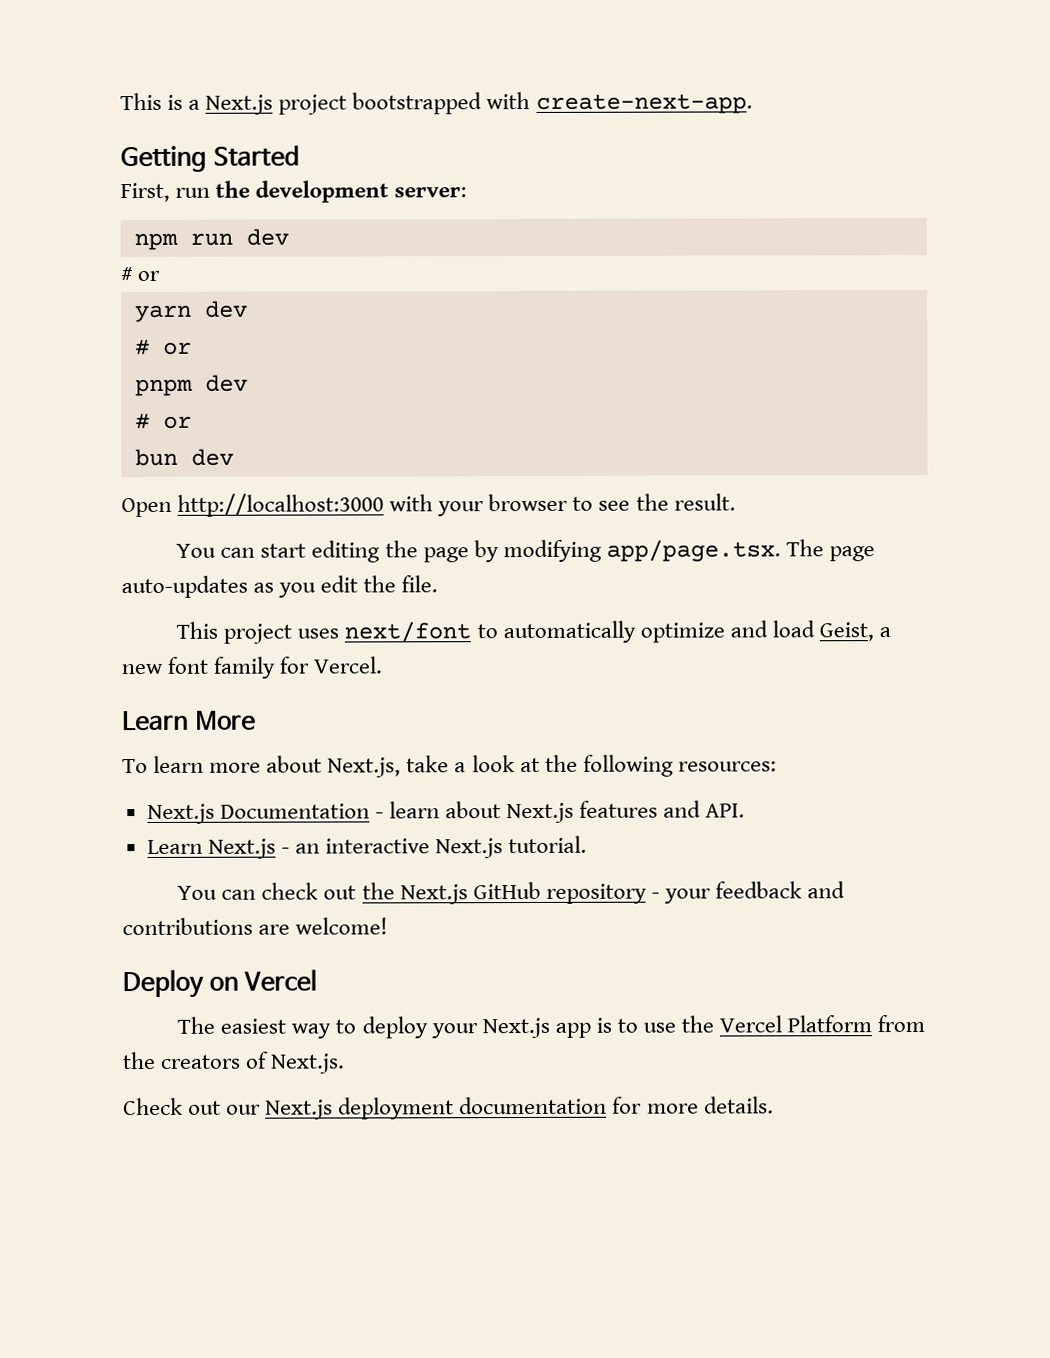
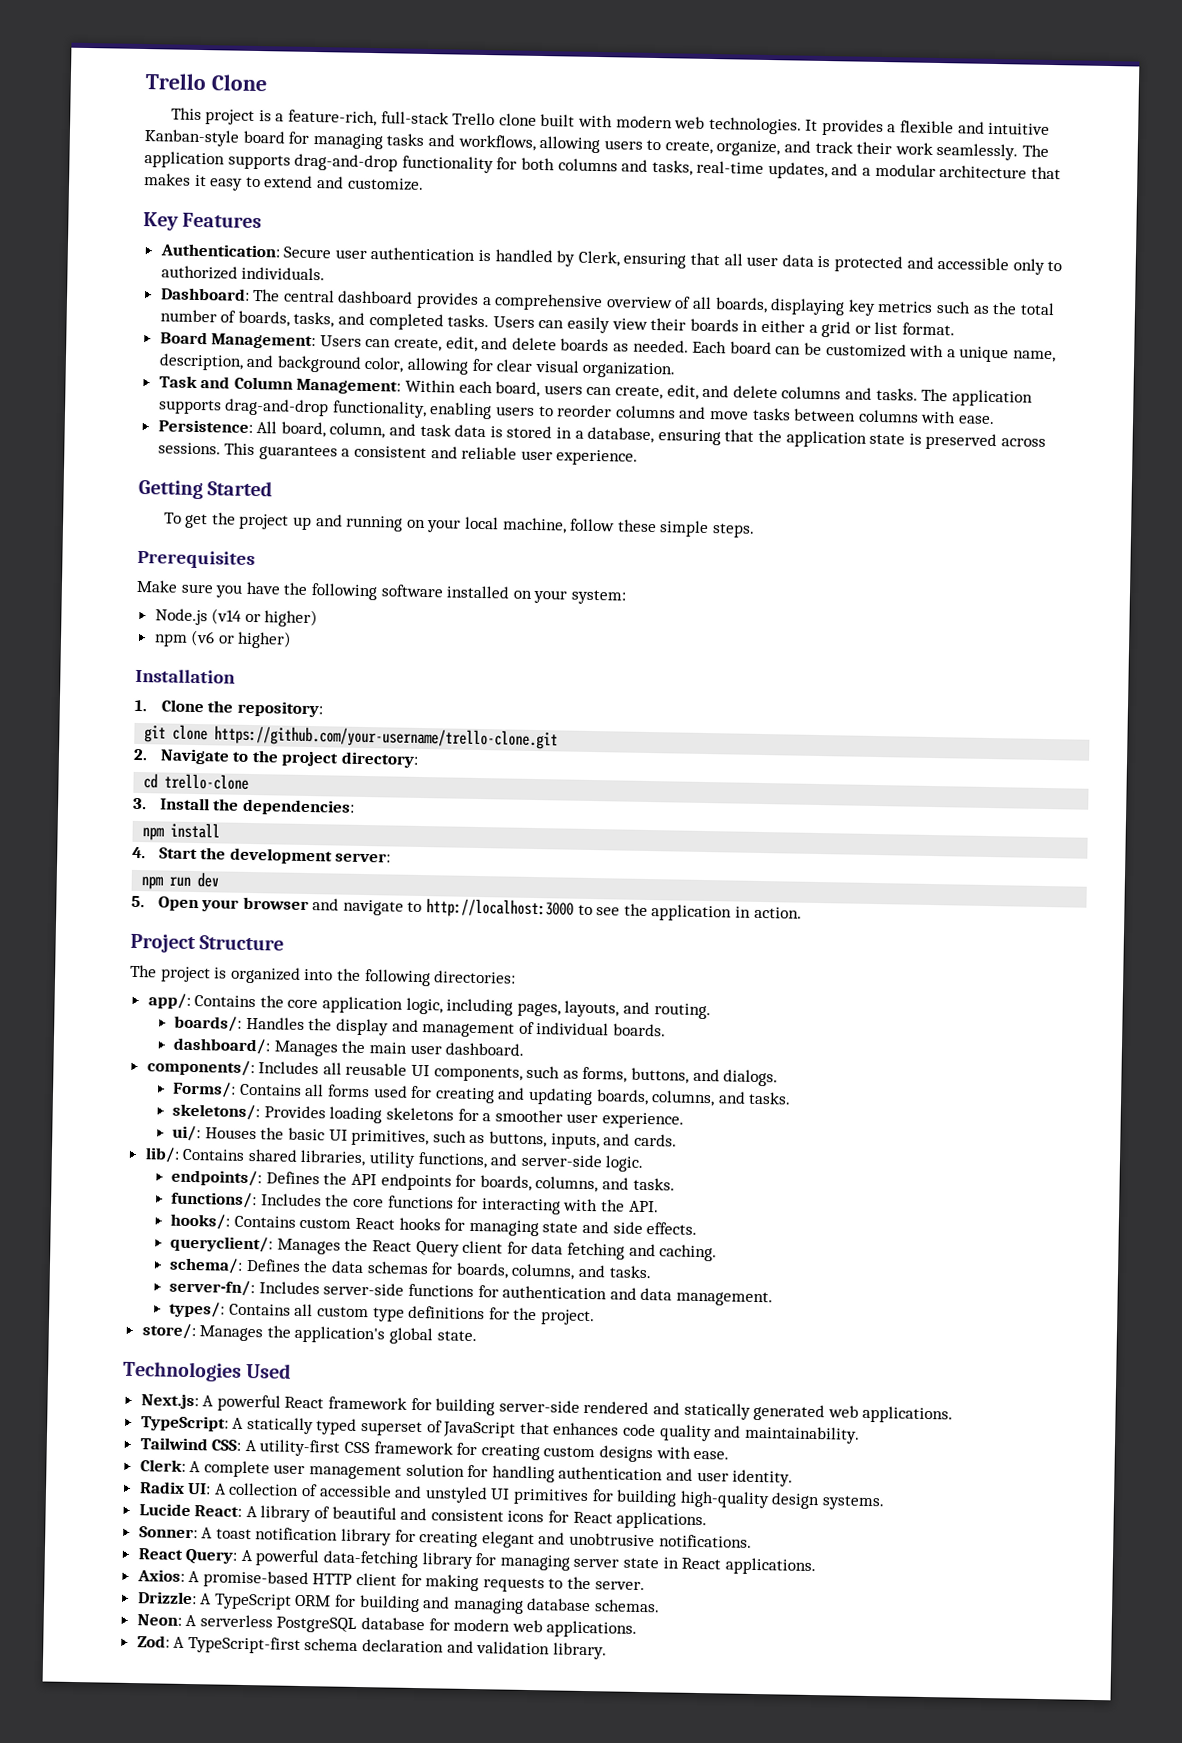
[120,91,753,115] [120,145,300,173] [120,182,211,203] This is a Next.js project bootstrapped with create-next-app. // Getting Started // First, run -> [145,73,267,92] [170,107,1051,137] [144,129,1050,161] [144,151,1061,180] [144,173,424,191] [143,212,263,231] [159,243,1063,275] [160,265,326,281] [160,287,1055,316] [159,309,955,338] [159,331,1056,363] [158,353,676,379] [158,375,1033,407] [158,398,995,425] [157,419,1046,451] [157,442,639,466] [138,479,273,500] [163,512,755,538] [137,549,255,570] [136,579,626,605] [154,608,319,628] [153,629,293,649] [135,668,236,684] [134,699,323,718] [144,724,559,750] [133,748,419,768] [143,773,250,790] [133,797,355,816] [142,822,221,841] [132,846,198,860] Trello Clone // This project is a feature-rich, full-stack Trello clone built with modern web technologies. It provides a flexible and intuitive Kanban-style board for managing tasks and workflows, allowing users to create, organize, and track their work seamlessly. The application supports drag-and-drop functionality for both columns and tasks, real-time updates, and a modular architecture that makes it easy to extend and customize. // Key Features // Authentication: Secure user authentication is handled by Clerk, ensuring that all user data is protected and accessible only to authorized individuals. // Dashboard: The central dashboard provides a comprehensive overview of all boards, displaying key metrics such as the total number of boards, tasks, and completed tasks. Users can easily view their boards in either a grid or list format. // Board Management: Users can create, edit, and delete boards as needed. Each board can be customized with a unique name, description, and background color, allowing for clear visual organization. // Task and Column Management: Within each board, users can create, edit, and delete columns and tasks. The application supports drag-and-drop functionality, enabling users to reorder columns and move tasks between columns with ease. // Persistence: All board, column, and task data is stored in a database, ensuring that the application state is preserved across sessions. This guarantees a consistent and reliable user experience. // Getting Started // To get the project up and running on your local machine, follow these simple steps. // Prerequisites // Make sure you have the following software installed on your system: // Node.js (v14 or higher) // npm (v6 or higher) // Installation // 1. Clone the repository: // git clone https://github.com/your-username/trello-clone.git // 2. Navigate to the project directory: // cd trello-clone // 3. Install the dependencies: // npm install // 4. Start
[120,267,161,282] [134,300,248,323] [134,338,192,356] [134,374,248,397] [134,412,192,430] [134,448,234,467] [121,493,736,518] [176,539,875,563] [121,575,439,599] [176,620,891,644] [121,656,383,679] [122,710,256,732] [122,754,777,778] [146,800,746,824] [146,835,588,859] [177,881,846,905] [122,917,389,936] [122,969,318,999] [177,1014,926,1039] [122,1051,346,1074] [123,1096,774,1120] # or // yarn dev // # or // pnpm dev // # or // bun dev // Open http://localhost:3000 with your browser to see the result. // You can start editing the page by modifying app/page.tsx. The page auto-updates as you edit the file. // This project uses next/font to automatically optimize and load Geist, a new font family for Vercel. // Learn More // To learn more about Next.js, take a look at the following resources: // Next.js Documentation - learn about Next.js features and API. // Learn Next.js - an interactive Next.js tutorial. // You can check out the Next.js GitHub repository - your feedback and contributions are welcome! // Deploy on Vercel // The easiest way to deploy your Next.js app is to use the Vercel Platform from the creators of Next.js. // Check out our Next.js deployment documentation for more details. -> [131,895,802,922] [130,933,285,954] [130,964,517,987] [147,993,711,1020] [174,1015,666,1038] [173,1037,525,1057] [146,1059,779,1087] [172,1081,792,1107] [172,1103,684,1129] [172,1125,677,1150] [144,1147,644,1172] [171,1169,675,1193] [171,1191,659,1215] [170,1213,698,1237] [170,1235,718,1262] [169,1257,652,1280] [169,1279,773,1307] [169,1301,595,1326] [141,1323,477,1345] [122,1360,292,1382] [140,1393,954,1424] [140,1415,860,1444] [139,1437,730,1463] [139,1459,794,1487] [138,1481,885,1511] [138,1503,708,1530] [138,1526,752,1549] [137,1548,816,1576] [136,1569,645,1593] [137,1591,661,1614] [136,1614,638,1638] [136,1635,607,1660] 5. Open your browser and navigate to http://localhost:3000 to see the application in action. // Project Structure // The project is organized into the following directories: // app/: Contains the core application logic, including pages, layouts, and routing. // boards/: Handles the display and management of individual boards. // dashboard/: Manages the main user dashboard. // components/: Includes all reusable UI components, such as forms, buttons, and dialogs. // Forms/: Contains all forms used for creating and updating boards, columns, and tasks. // skeletons/: Provides loading skeletons for a smoother user experience. // ui/: Houses the basic UI primitives, such as buttons, inputs, and cards. // lib/: Contains shared libraries, utility functions, and server-side logic. // endpoints/: Defines the API endpoints for boards, columns, and tasks. // functions/: Includes the core functions for interacting with the API. // hooks/: Contains custom React hooks for managing state and side effects. // queryclient/: Manages the React Query client for data fetching and caching. // schema/: Defines the data schemas for boards, columns, and tasks. // server-fn/: Includes server-side functions for authentication and data management. // types/: Contains all custom type definitions for the project. // store/: Manages the application's global state. // Technologies Used // Next.js: A powerful React framework for building server-side rendered and statically generated web applications. // TypeScript: A statically typed superset of JavaScript that enhances code quality and maintainability. // Tailwind CSS: A utility-first CSS framework for creating custom designs with ease. // Clerk: A complete user management solution for handling authentication and user identity. // Radix UI: A collection of accessible and unstyled UI primitives for building high-quality design systems. // Lucide React: A library of beautiful and consistent icons for React applications. // Sonner: A toast notification library for creating elegant and unobtrusive notifications. // React Query: A powerful data-fetching library for managing server state in React applications. // Axios: A promise-based HTTP client for making requests to the server. // Drizzle: A TypeScript ORM for building and managing database schemas. // Neon: A serverless PostgreSQL database for modern web applications. // Zod: A TypeScript-first schema declaration and validation library.

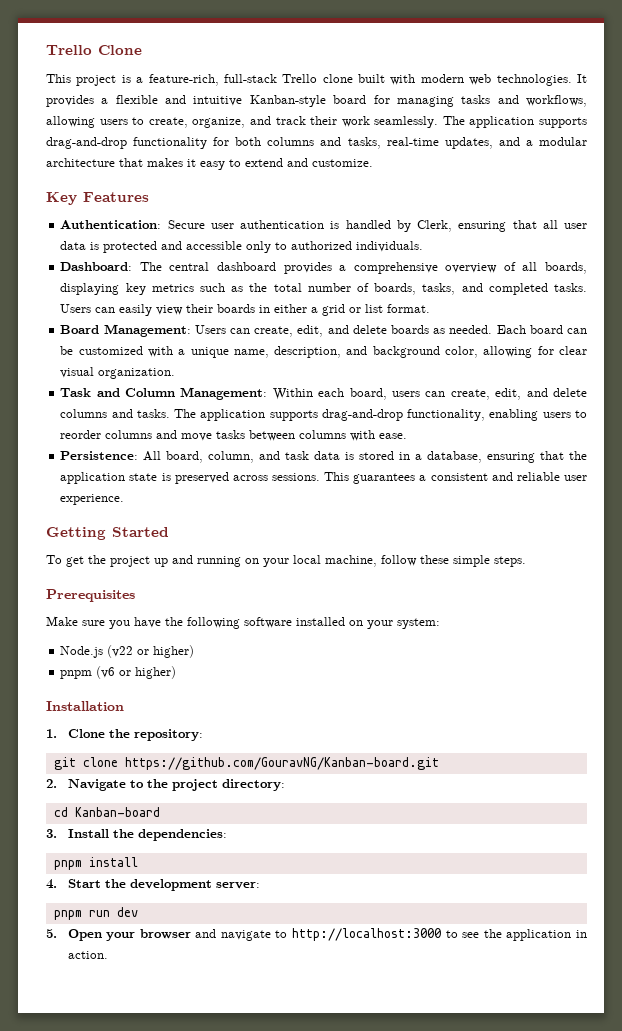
[211,608,319,628] [153,633,188,647] (v14 or higher) // npm -> [107,645,195,658] [60,670,93,679] (v22 or higher) // pnpm
[214,725,559,750] https://github.com/your-username/trello-clone.git -> [124,757,439,770] https://github.com/GouravNG/Kanban-board.git
[164,773,250,790] trello-clone -> [74,807,160,817] Kanban-board
[142,827,166,841] npm -> [53,860,82,870] pnpm
[141,876,165,890] npm -> [53,910,82,920] pnpm
[130,933,285,954] [130,964,517,987] [147,993,711,1020] [174,1015,666,1038] [173,1037,525,1057] [146,1059,779,1087] [172,1081,792,1107] [172,1103,684,1129] [172,1125,677,1150] [144,1147,644,1172] [171,1169,675,1193] [171,1191,659,1215] [170,1213,698,1237] [170,1235,718,1262] [169,1257,652,1280] [169,1279,773,1307] [169,1301,595,1326] [141,1323,477,1345] [122,1360,292,1382] [140,1393,954,1424] [140,1415,860,1444] [139,1437,730,1463] [139,1459,794,1487] [138,1481,885,1511] [138,1503,708,1530] [138,1526,752,1549] [137,1548,816,1576] [136,1569,645,1593] [137,1591,661,1614] [136,1614,638,1638] [136,1635,607,1660] // Project Structure // The project is organized into the following directories: // app/: Contains the core application logic, including pages, layouts, and routing. // boards/: Handles the display and management of individual boards. // dashboard/: Manages the main user dashboard. // components/: Includes all reusable UI components, such as forms, buttons, and dialogs. // Forms/: Contains all forms used for creating and updating boards, columns, and tasks. // skeletons/: Provides loading skeletons for a smoother user experience. // ui/: Houses the basic UI primitives, such as buttons, inputs, and cards. // lib/: Contains shared libraries, utility functions, and server-side logic. // endpoints/: Defines the API endpoints for boards, columns, and tasks. // functions/: Includes the core functions for interacting with the API. // hooks/: Contains custom React hooks for managing state and side effects. // queryclient/: Manages the React Query client for data fetching and caching. // schema/: Defines the data schemas for boards, columns, and tasks. // server-fn/: Includes server-side functions for authentication and data management. // types/: Contains all custom type definitions for the project. // store/: Manages the application's global state. // Technologies Used // Next.js: A powerful React framework for building server-side rendered and statically generated web applications. // TypeScript: A statically typed superset of JavaScript that enhances code quality and maintainability. // Tailwind CSS: A utility-first CSS framework for creating custom designs with ease. // Clerk: A complete user management solution for handling authentication and user identity. // Radix UI: A collection of accessible and unstyled UI primitives for building high-quality design systems. // Lucide React: A library of beautiful and consistent icons for React applications. // Sonner: A toast notification library for creating elegant and unobtrusive notifications. // React Query: A powerful data-fetching library for managing server state in React applications. // Axios: A promise-based HTTP client for making requests to the server. // Drizzle: A TypeScript ORM for building and managing database schemas. // Neon: A serverless PostgreSQL database for modern web applications. // Zod: A TypeScript-first schema declaration and validation library. -> (108, 955) none

